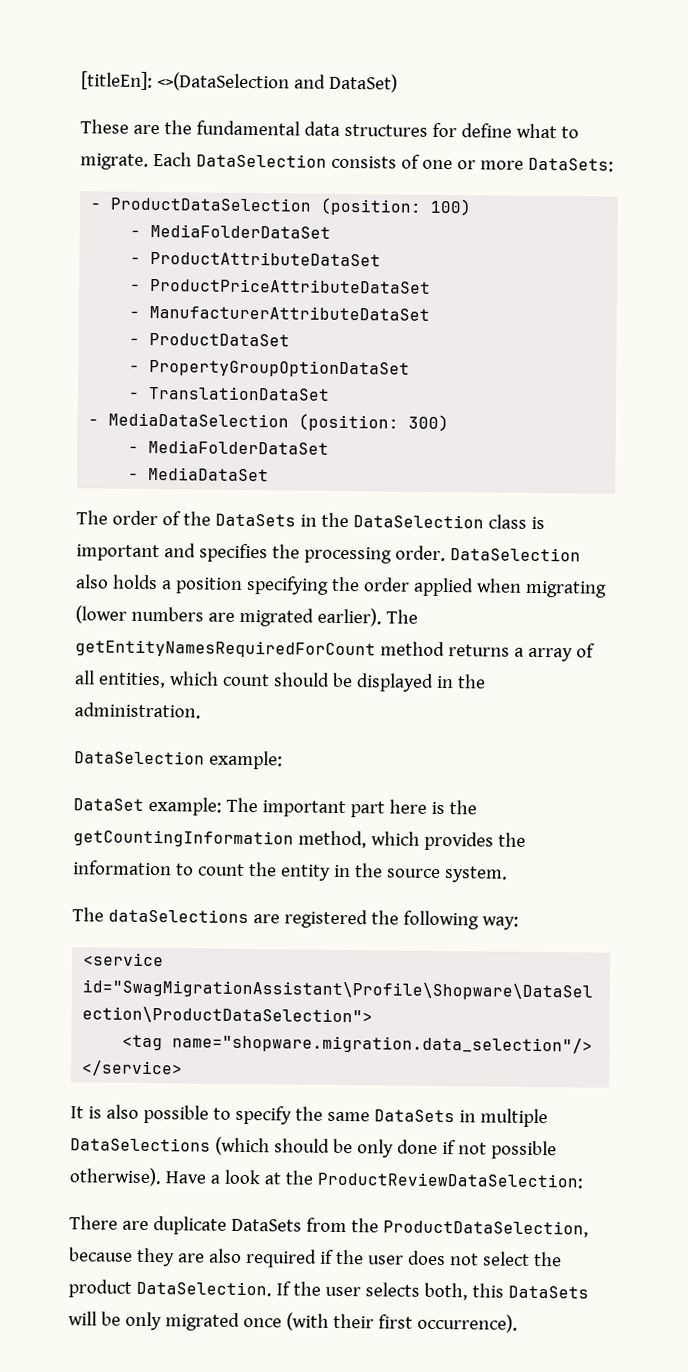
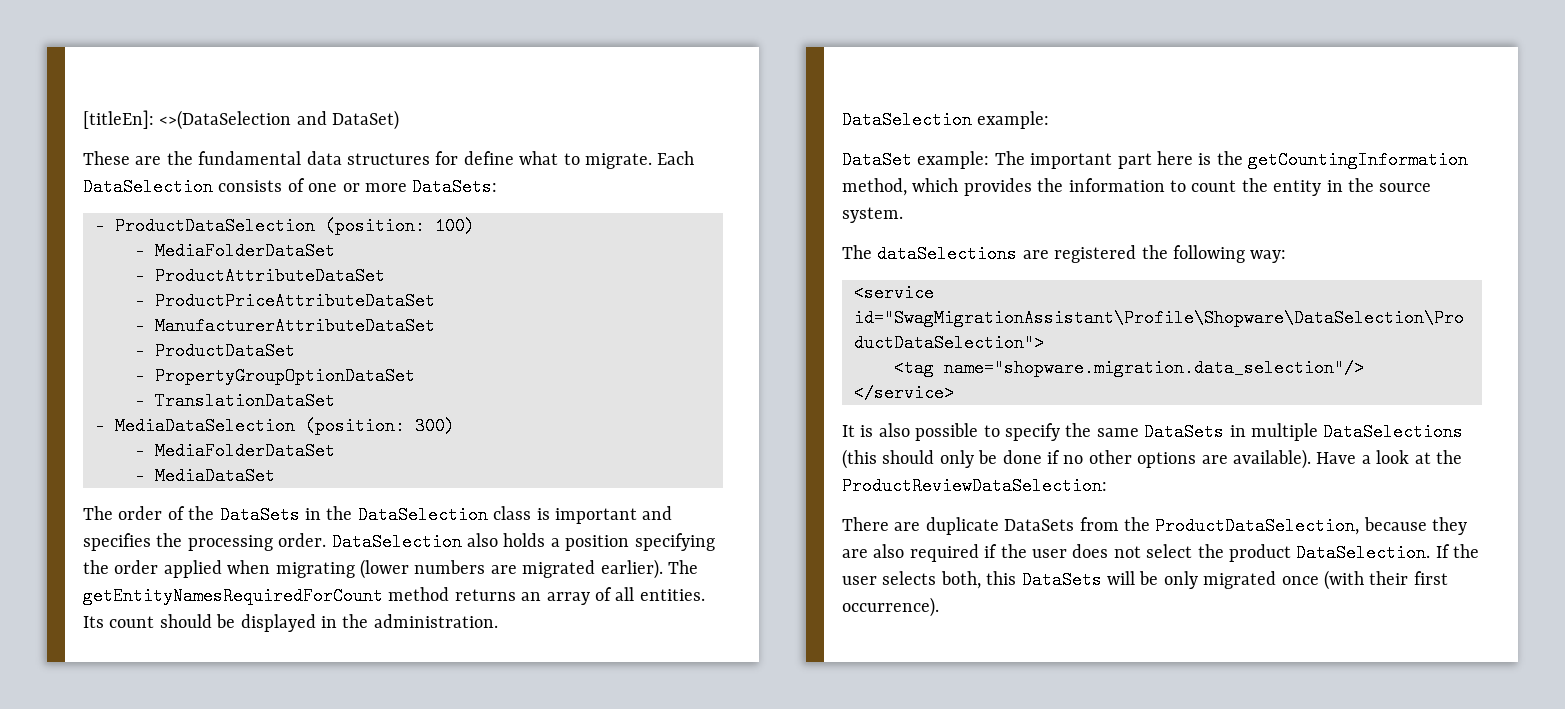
[513,647,524,657] a -> [521,592,542,601] an
[97,671,219,689] entities, which -> [639,589,705,601] [83,616,104,628] entities. Its
[214,1136,557,1160] [69,1167,162,1187] (which should be only done if not possible otherwise). -> [842,449,1311,469] (this should only be done if no other options are available).

